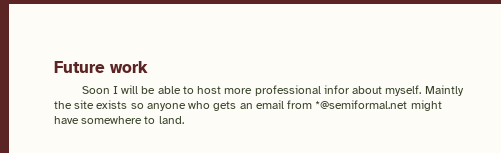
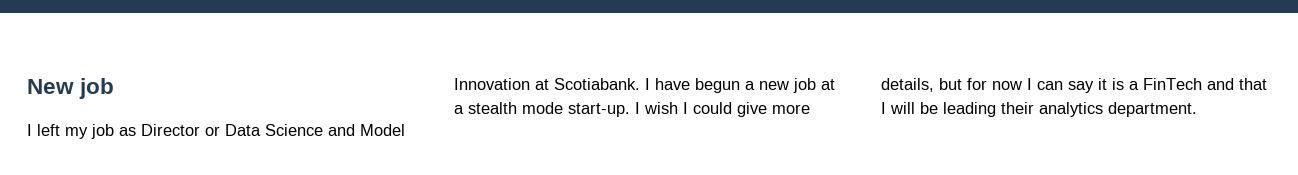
[54,61,148,73] [81,85,464,96] [54,100,442,111] [54,116,184,124] Future work // Soon I will be able to host more professional infor about myself. Maintly the site exists so anyone who gets an email from *@semiformal.net might have somewhere to land. -> [27,78,115,99] [27,124,405,139] [454,78,835,93] [454,102,810,117] [881,78,1267,93] [881,102,1197,117] New job // I left my job as Director or Data Science and Model Innovation at Scotiabank. I have begun a new job at a stealth mode start-up. I wish I could give more details, but for now I can say it is a FinTech and that I will be leading their analytics department.

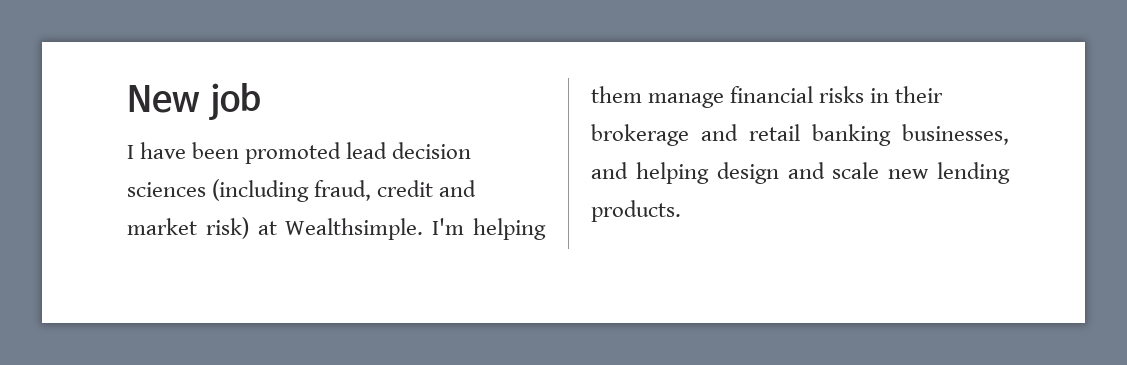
[37,124,405,139] [454,78,835,93] [454,102,810,117] [881,78,1267,93] [881,102,1197,117] left my job as Director or Data Science and Model Innovation at Scotiabank. I have begun a new job at a stealth mode start-up. I wish I could give more details, but for now I can say it is a FinTech and that I will be leading their analytics department. -> [140,142,472,164] [127,179,477,202] [127,217,546,240] [591,86,944,108] [591,124,1009,146] [591,162,1010,184] [591,200,681,222] have been promoted lead decision sciences (including fraud, credit and market risk) at Wealthsimple. I'm helping them manage financial risks in their brokerage and retail banking businesses, and helping design and scale new lending products.

